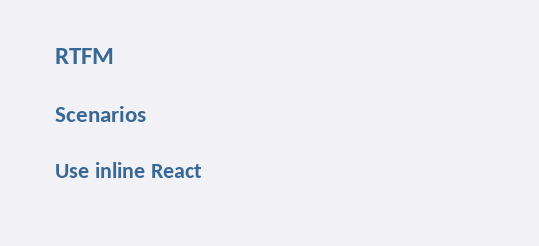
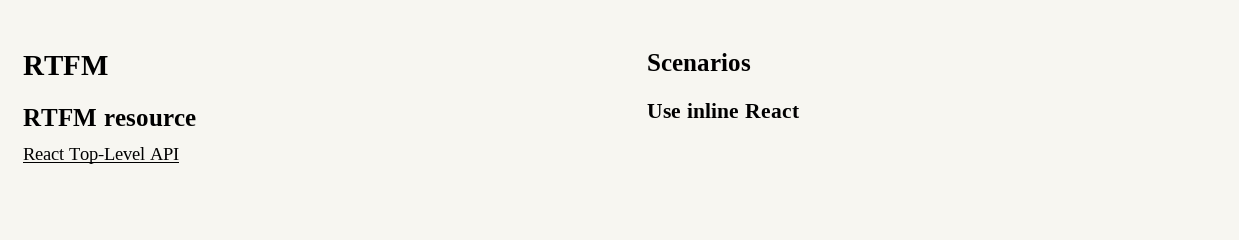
[55,48,114,64] RTFM -> [23,56,108,75] [23,109,196,126] [23,147,179,164] RTFM // RTFM resource // React Top-Level API

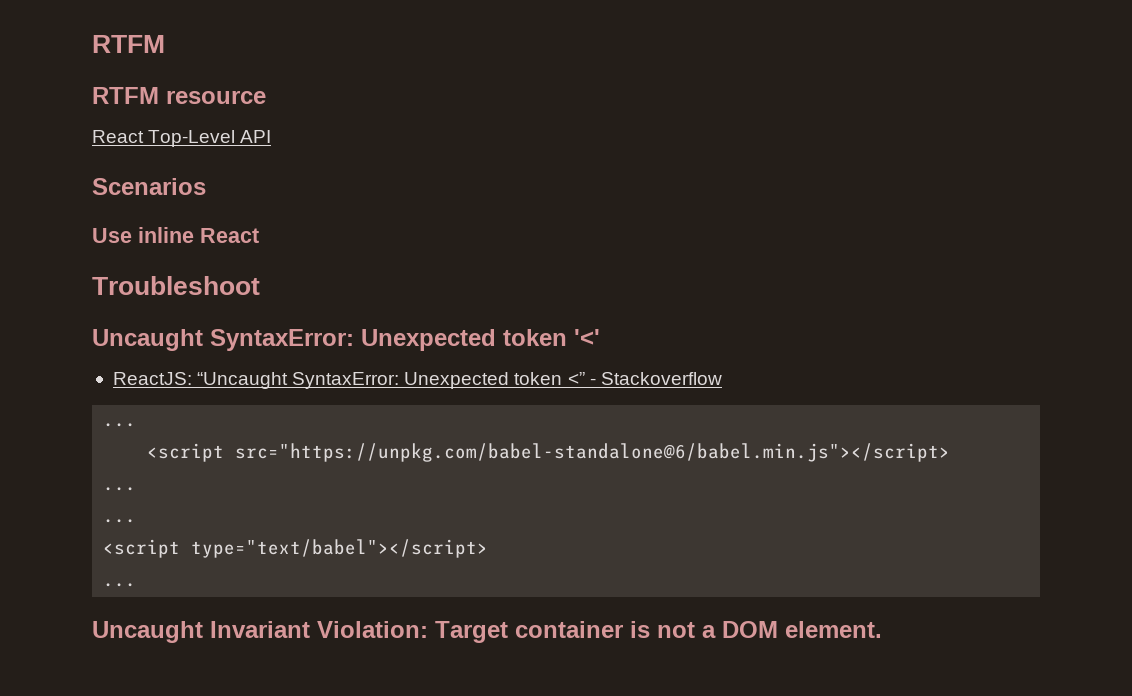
(800, 111) none -> [92,276,260,295] [92,329,600,351] [112,372,722,389] [103,423,137,427] [147,443,951,462] [103,487,137,491] [103,519,137,523] [103,539,489,558] [103,583,137,587] [92,621,882,643] // Troubleshoot // Uncaught SyntaxError: Unexpected token '<' // ReactJS: “Uncaught SyntaxError: Unexpected token <” - Stackoverflow // ... // <script src="https://unpkg.com/babel-standalone@6/babel.min.js"></script> // ... // ... // <script type="text/babel"></script> // ... // Uncaught Invariant Violation: Target container is not a DOM element.

